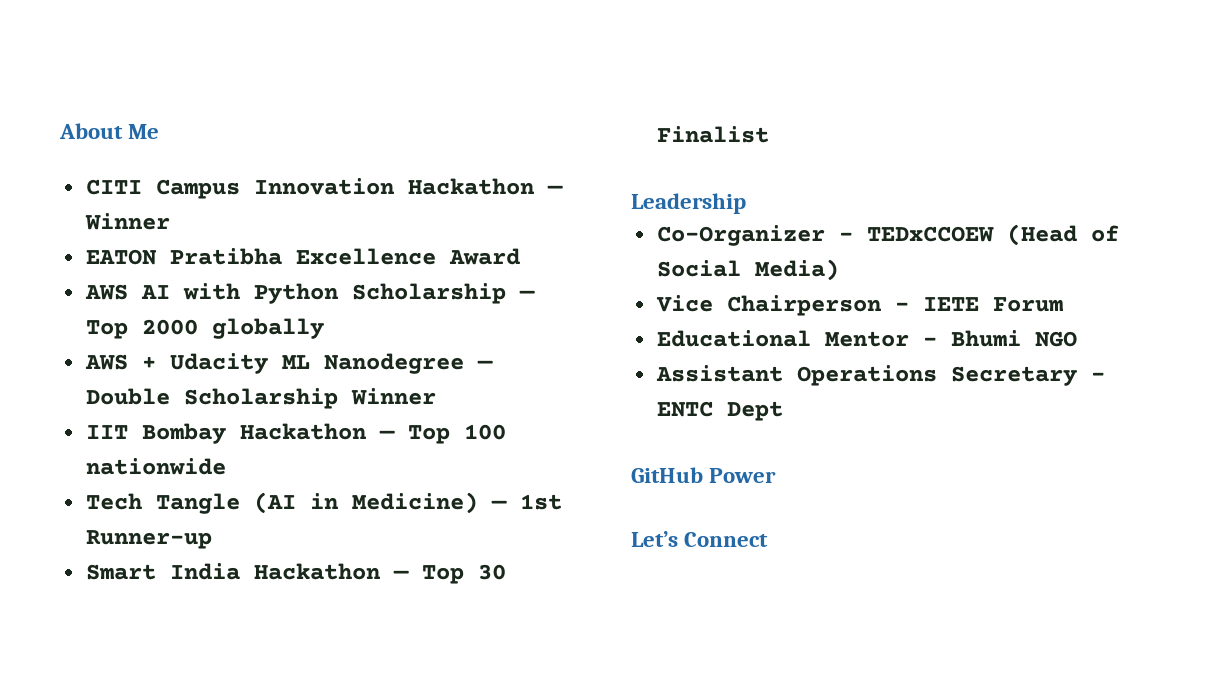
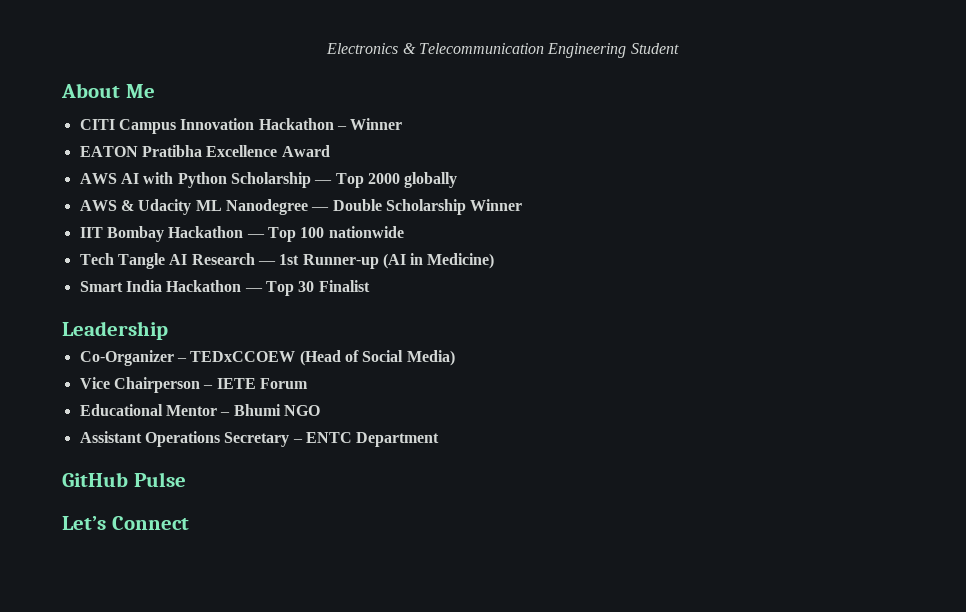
(59, 131) none -> [326,43,679,58] Electronics & Telecommunication Engineering Student //
[547,185,564,194] — -> [336,126,347,130] –
[142,356,157,369] + -> [120,200,134,211] &
(241, 503) none -> [169,253,379,269] AI Research — 1st Runner-up
[491,494,563,510] [86,530,213,549] — 1st Runner-up -> (495, 261) none
[727,401,784,421] Dept -> [356,432,440,447] Department
[709,468,777,483] Power -> [133,472,186,487] Pulse

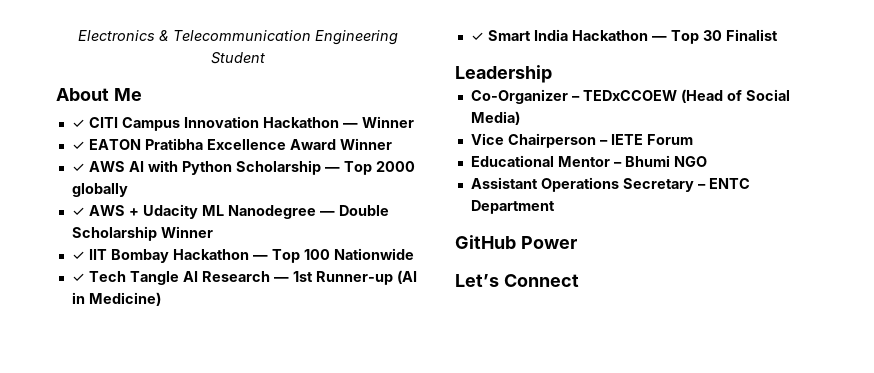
(155, 91) none -> [71,119,85,128] ✓
[336,118,403,130] – Winner // -> [342,116,414,128] [71,141,85,150] — Winner // ✓
(330, 151) // -> [339,138,392,150] [71,163,85,172] Winner // ✓
[79,200,134,211] AWS & -> [71,205,139,216] ✓ AWS +
(523, 205) none -> [71,251,85,260] ✓
[328,226,404,238] nationwide // -> [333,248,414,260] [71,273,85,282] Nationwide // ✓
(495, 261) none -> [470,32,484,41] ✓
[133,472,186,487] Pulse -> [520,236,577,249] Power

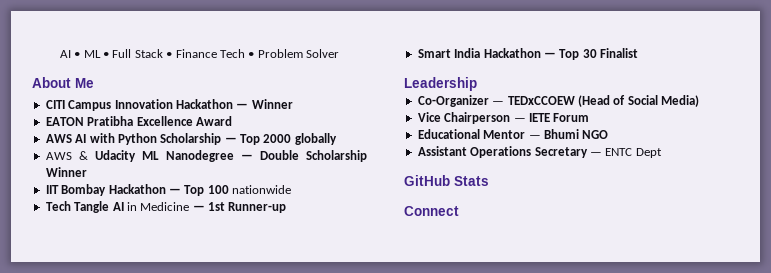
[77,30,398,45] [210,52,265,64] Electronics & Telecommunication Engineering Student -> [59,49,340,58] AI • ML • Full Stack • Finance Tech • Problem Solver
[71,119,85,128] ✓ -> (94, 83) none
[71,141,85,150] ✓ -> (293, 104) none
[339,138,392,150] [71,163,85,172] Winner // ✓ -> (232, 121) //
[71,205,139,216] ✓ AWS + -> [45,151,88,160] AWS &
[71,251,85,260] ✓ -> (87, 172) none
[333,248,414,260] [71,273,85,282] Nationwide // ✓ -> [232,185,291,194] nationwide //
[201,271,270,282] Research -> [126,202,190,211] in Medicine
[396,270,417,284] [71,292,161,306] [470,32,484,41] (AI in Medicine) // ✓ -> (287, 207) //
[571,96,580,101] – -> [492,101,505,105] —
[599,140,608,145] – -> [513,118,526,122] —
[613,162,622,167] – -> [528,135,541,139] —
[697,178,750,189] [470,200,555,214] – ENTC Department -> [589,148,662,158] — ENTC Dept
[520,236,577,249] [455,274,499,287] Power // Let’s -> [454,176,489,186] Stats //

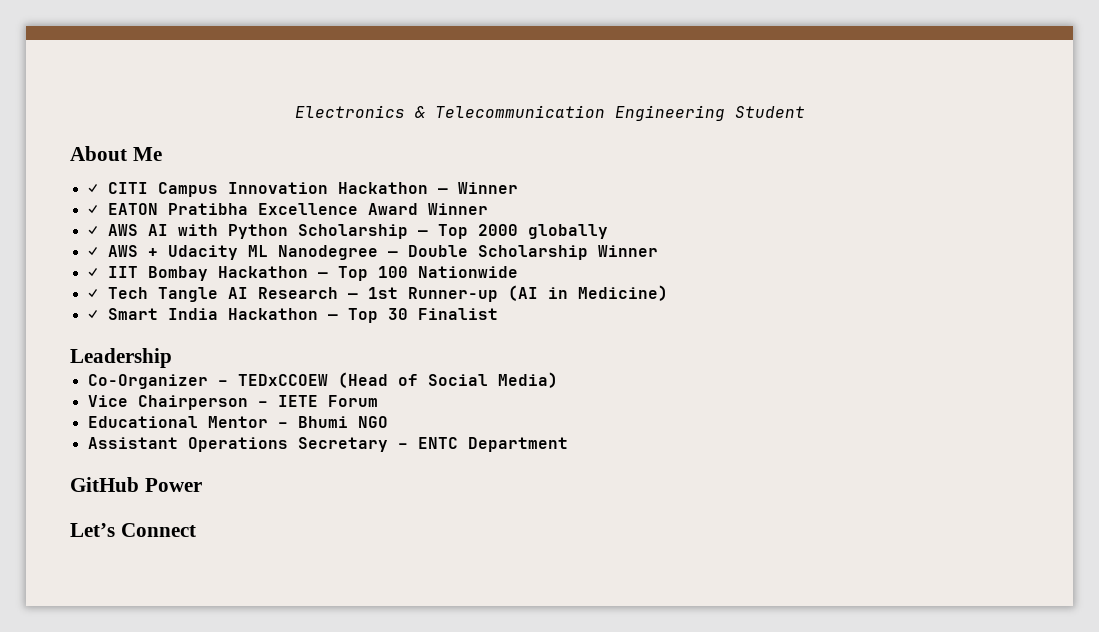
[59,49,340,58] AI • ML • Full Stack • Finance Tech • Problem Solver -> [294,105,805,121] Electronics & Telecommunication Engineering Student
(94, 83) none -> [87,184,98,194] ✓
(293, 104) none -> [87,205,98,215] ✓
(232, 121) // -> [427,203,488,215] [87,226,98,236] Winner // ✓
[45,151,88,160] AWS & -> [87,245,158,257] ✓ AWS +
(87, 172) none -> [87,268,98,278] ✓
[232,185,291,194] nationwide // -> [417,266,518,278] [87,289,98,299] Nationwide // ✓
[126,202,190,211] in Medicine -> [257,287,338,299] Research
(287, 207) // -> [507,285,668,301] [87,310,98,320] (AI in Medicine) // ✓
[492,101,505,105] — -> [217,380,228,386] –
[513,118,526,122] — -> [257,401,268,407] –
[528,135,541,139] — -> [277,422,288,428] –
[589,148,662,158] — ENTC Dept -> [397,437,568,452] – ENTC Department
[454,176,489,186] Stats // -> [144,478,202,492] [70,523,115,537] Power // Let’s

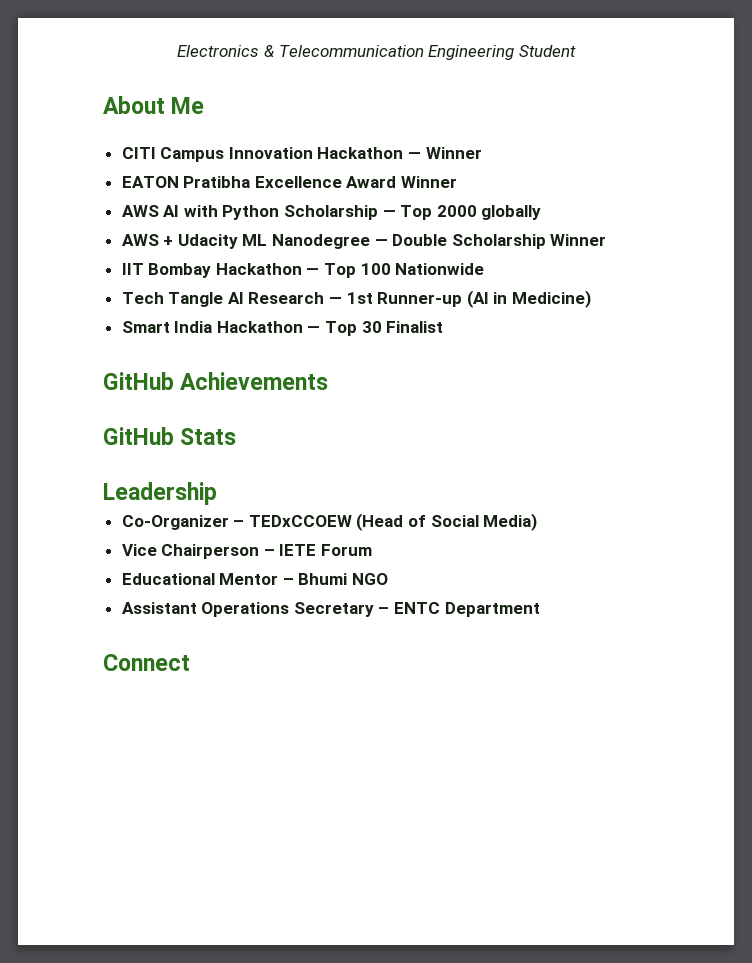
[87,184,98,194] ✓ -> (205, 105) none
[87,205,98,215] ✓ -> (482, 153) none
[87,226,98,236] ✓ -> (458, 182) none
[87,247,98,257] ✓ -> (542, 212) none
[87,268,98,278] ✓ -> (607, 240) none
[87,289,98,299] ✓ -> (485, 269) none
[87,310,98,320] ✓ -> (592, 299) none
(498, 314) none -> [103,372,329,390] [103,427,237,445] // GitHub Achievements // GitHub Stats
[70,477,202,492] [70,523,115,537] GitHub Power // Let’s -> (540, 609) none

